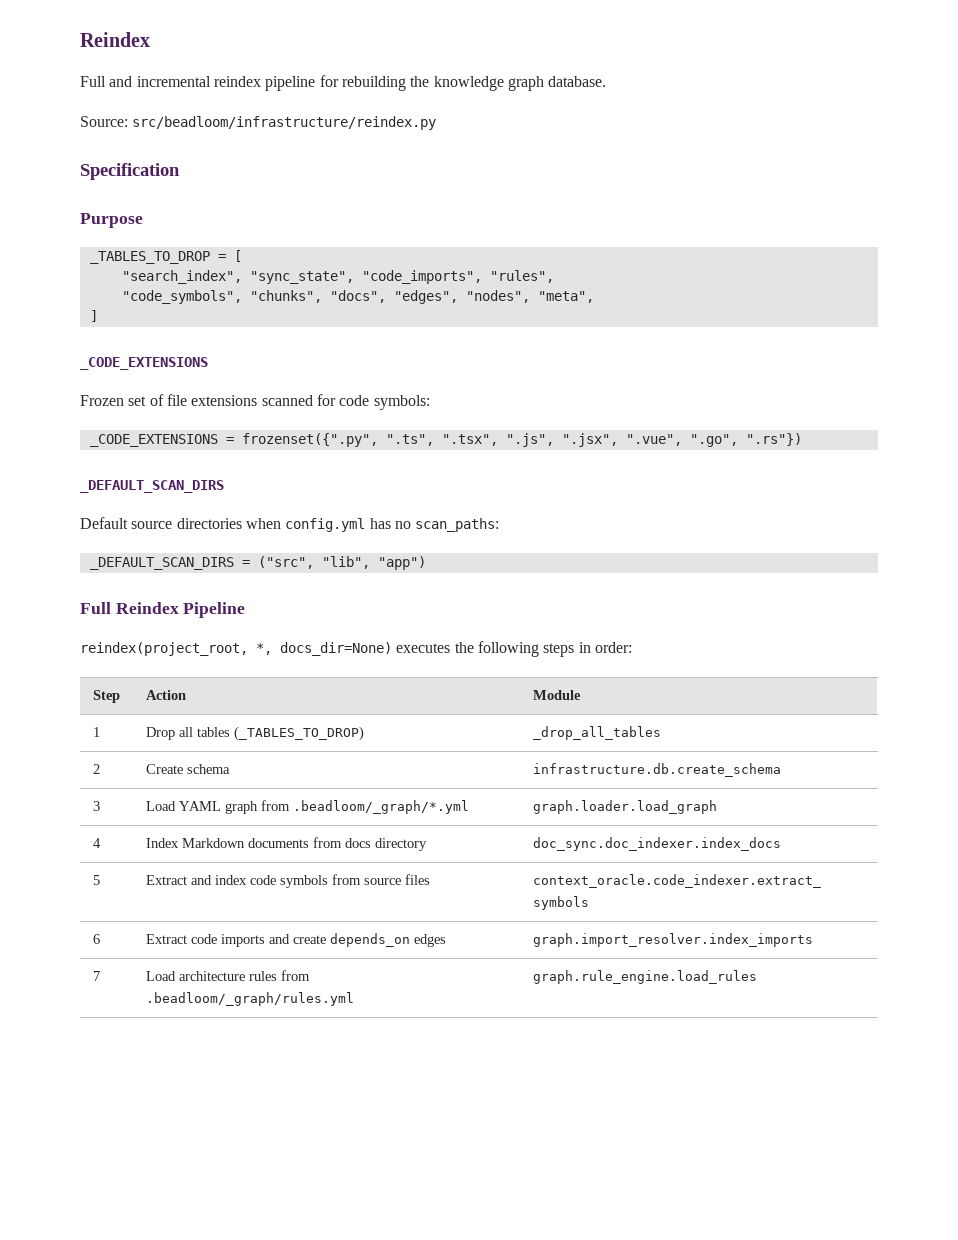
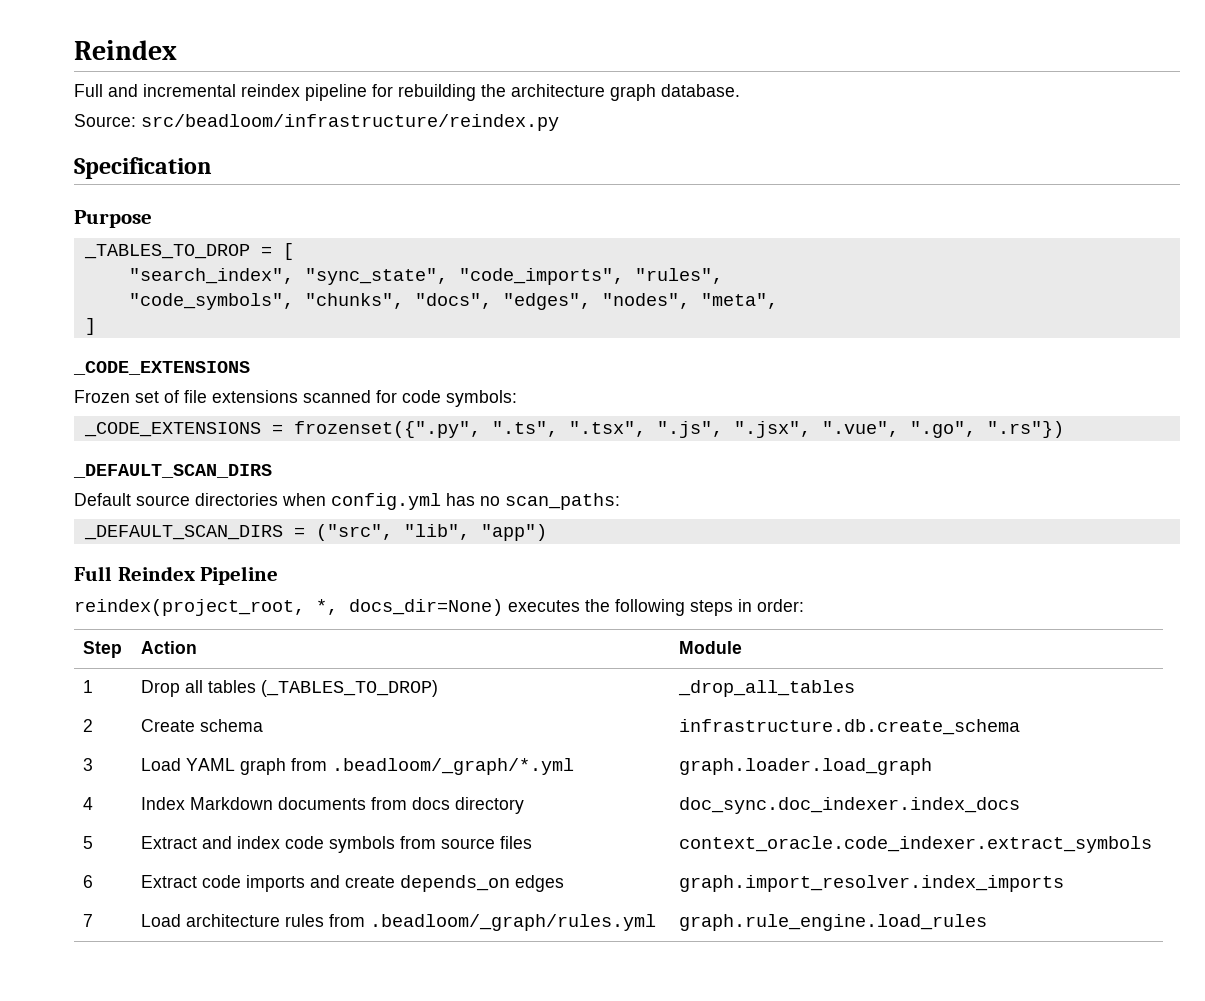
[433,76,504,91] knowledge -> [511,84,605,97] architecture

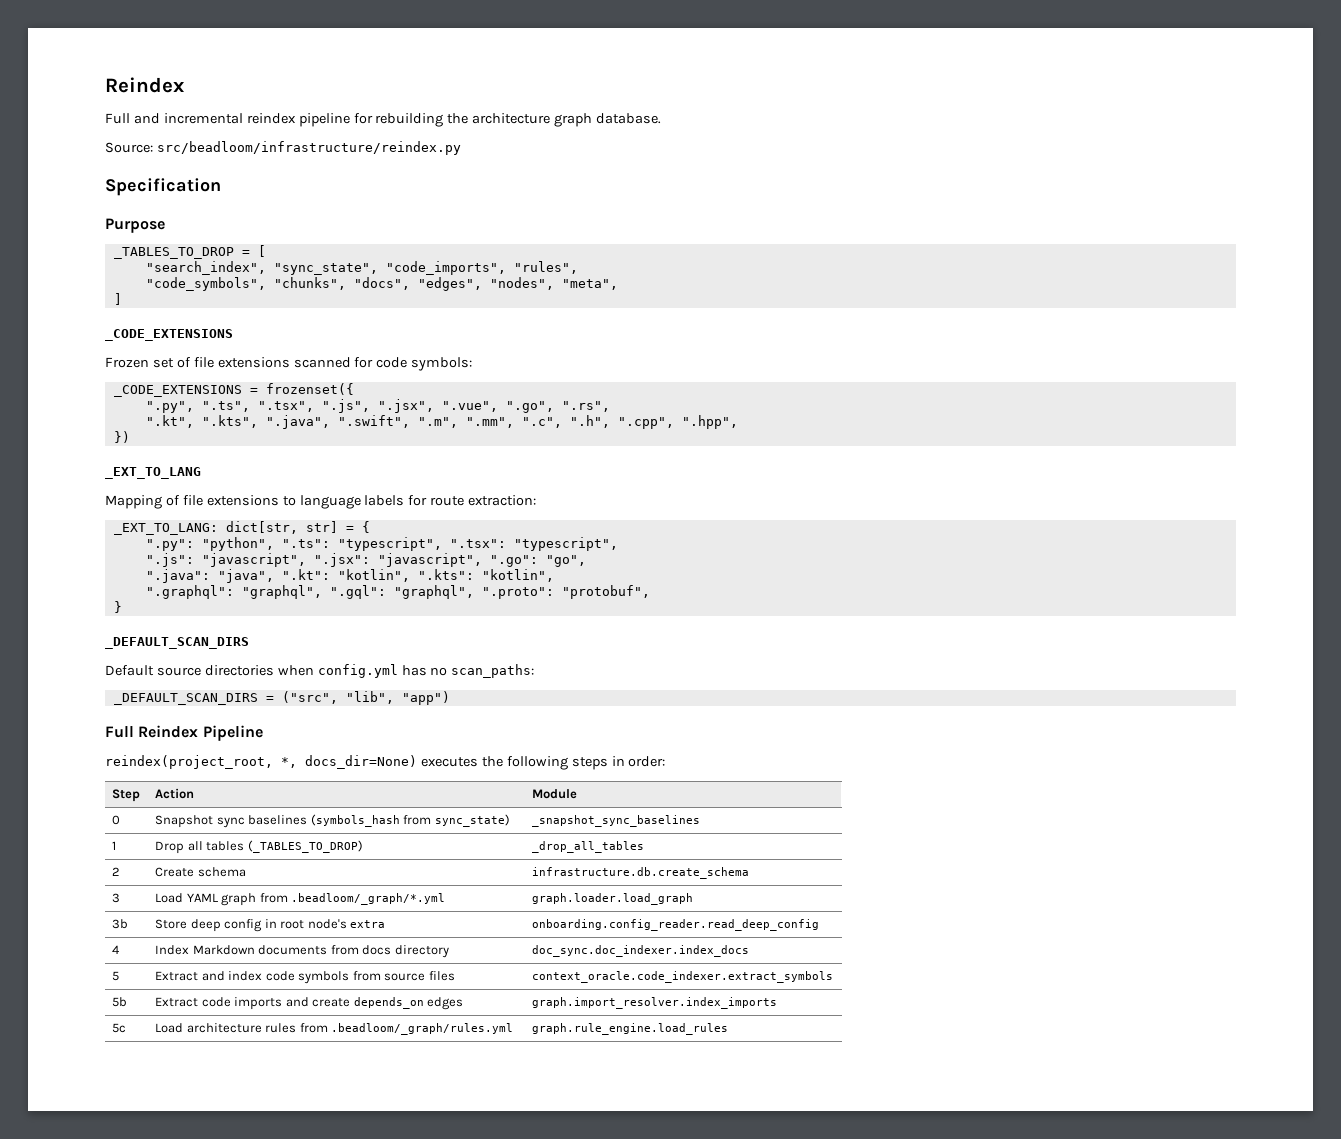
[293,421,481,438] frozenset({".py", -> [265,383,354,395] [145,401,194,413] frozenset({ // ".py",
[986,421,1064,438] ".rs"}) -> [561,401,610,412] [145,415,738,429] [113,431,130,443] [105,467,201,479] [105,495,537,509] [113,521,370,535] [145,537,618,551] [145,553,586,567] [145,569,554,583] [145,585,650,599] [113,601,122,613] ".rs", // ".kt", ".kts", ".java", ".swift", ".m", ".mm", ".c", ".h", ".cpp", ".hpp", // }) // _EXT_TO_LANG // Mapping of file extensions to language labels for route extraction: // _EXT_TO_LANG: dict[str, str] = { // ".py": "python", ".ts": "typescript", ".tsx": "typescript", // ".js": "javascript", ".jsx": "javascript", ".go": "go", // ".java": "java", ".kt": "kotlin", ".kts": "kotlin", // ".graphql": "graphql", ".gql": "graphql", ".proto": "protobuf", // }
(743, 647) none -> [112,815,121,825] [155,814,510,828] [532,815,701,827] // 0 | Snapshot sync baselines (symbols_hash from sync_state) | _snapshot_sync_baselines
(933, 766) none -> [112,919,129,929] [155,919,386,932] [532,919,820,931] // 3b | Store deep config in root node's extra | onboarding.config_reader.read_deep_config
[83,875,94,888] 6 -> [112,997,128,1007] 5b
[83,914,94,927] 7 -> [112,1023,127,1033] 5c

